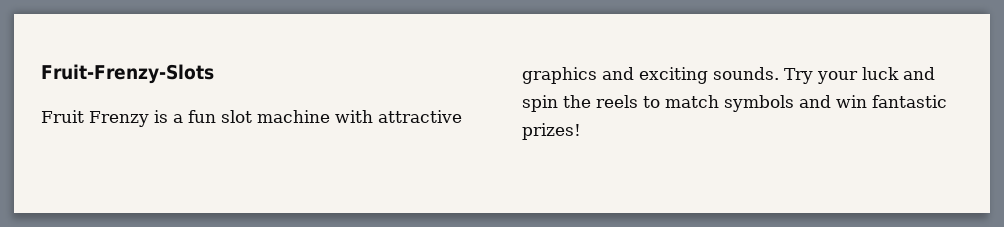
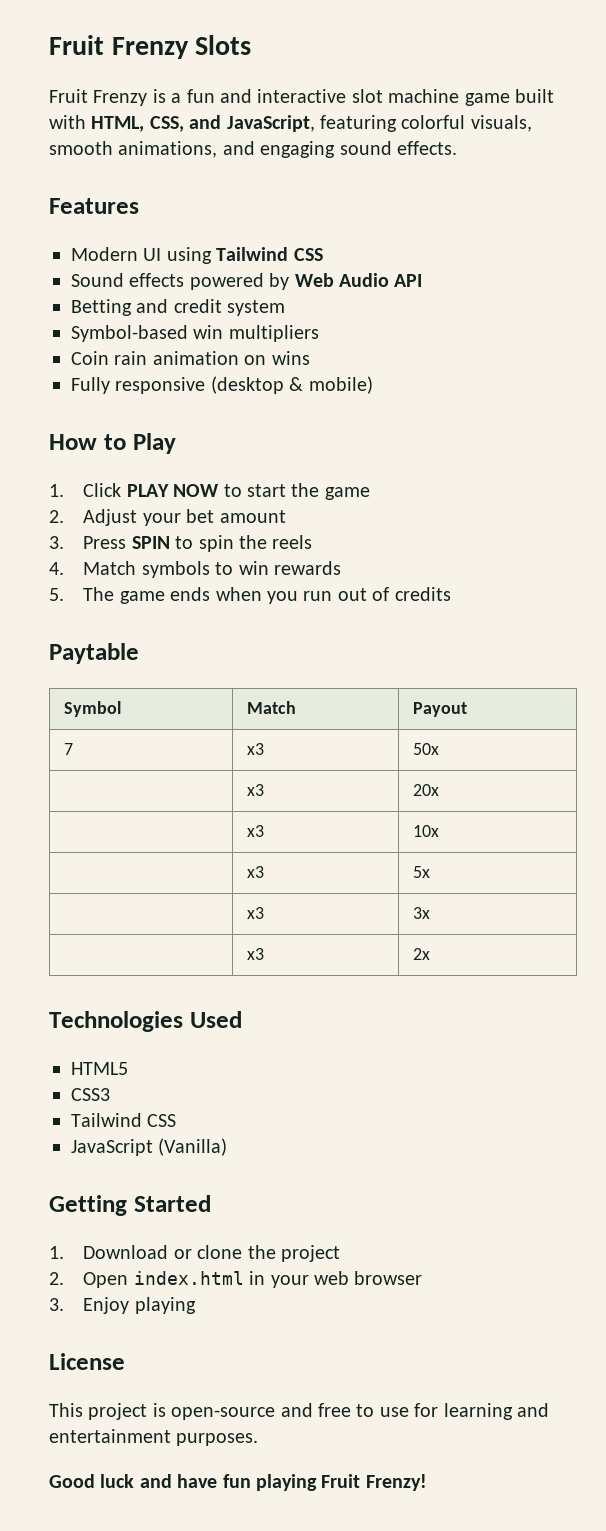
[41,64,214,84] Fruit-Frenzy-Slots -> [49,35,252,59] Fruit Frenzy Slots
[221,110,462,123] [522,67,935,84] [522,95,947,112] [522,123,581,140] slot machine with attractive graphics and exciting sounds. Try your luck and spin the reels to match symbols and win fantastic prizes! -> [220,89,554,106] [49,115,532,132] [49,141,457,158] [49,198,139,214] [71,247,323,264] [71,273,423,290] [71,299,286,316] [71,325,319,342] [71,351,310,365] [71,376,373,394] [49,433,176,454] [49,483,370,500] [49,509,286,526] [49,535,313,552] [49,561,342,578] [49,587,451,604] [49,643,139,664] [63,701,121,717] [246,701,296,714] [412,702,467,717] [63,743,73,755] [246,743,264,755] [412,743,439,755] [246,784,264,796] [412,784,439,796] [246,825,264,837] [412,825,439,837] [246,866,264,878] [412,866,430,878] [246,907,264,919] [412,907,430,919] [246,948,264,960] [412,948,430,960] [49,1011,242,1032] [71,1062,128,1075] [71,1088,110,1101] [71,1113,177,1127] [71,1138,228,1156] [49,1195,211,1216] [49,1245,341,1262] [49,1271,423,1288] [49,1297,196,1314] [49,1353,125,1370] [49,1403,549,1420] [49,1429,259,1446] [49,1474,427,1491] and interactive slot machine game built with HTML, CSS, and JavaScript, featuring colorful visuals, smooth animations, and engaging sound effects. // Features // Modern UI using Tailwind CSS // Sound effects powered by Web Audio API // Betting and credit system // Symbol-based win multipliers // Coin rain animation on wins // Fully responsive (desktop & mobile) // How to Play // 1. Click PLAY NOW to start the game // 2. Adjust your bet amount // 3. Press SPIN to spin the reels // 4. Match symbols to win rewards // 5. The game ends when you run out of credits // Paytable // Symbol | Match | Payout // 7 | x3 | 50x // | x3 | 20x // | x3 | 10x // | x3 | 5x // | x3 | 3x // | x3 | 2x // Technologies Used // HTML5 // CSS3 // Tailwind CSS // JavaScript (Vanilla) // Getting Started // 1. Download or clone the project // 2. Open index.html in your web browser // 3. Enjoy playing // License // This project is open-source and free to use for learning and entertainment purposes. // Good luck and have fun playing Fruit Frenzy!

